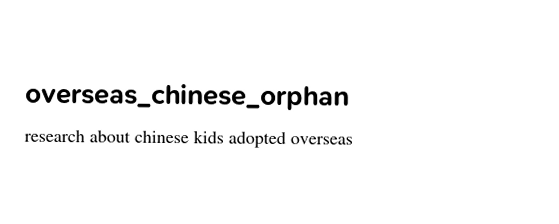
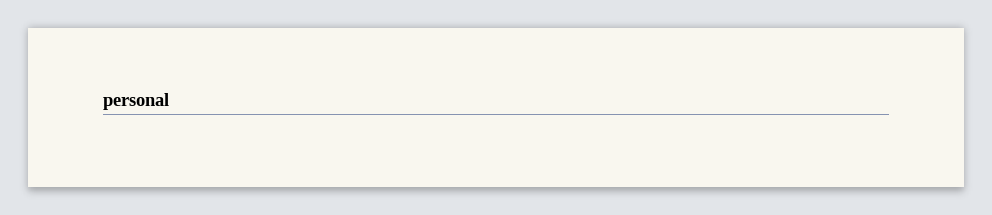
[25,82,350,111] [24,129,353,149] overseas_chinese_orphan // research about chinese kids adopted overseas -> [103,93,169,110] personal

